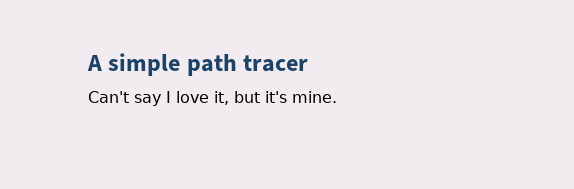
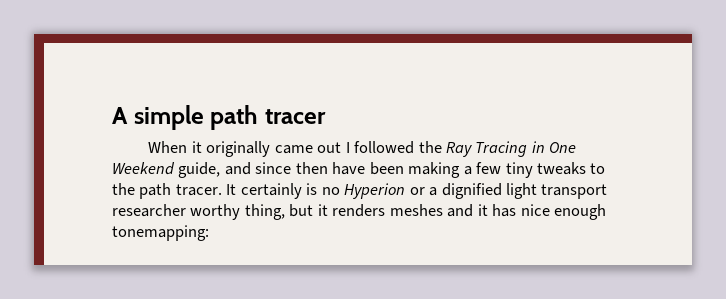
[88,91,337,106] Can't say I love it, but it's mine. -> [148,141,577,157] [112,162,606,178] [112,183,608,199] [112,204,607,220] [112,225,209,241] When it originally came out I followed the Ray Tracing in One Weekend guide, and since then have been making a few tiny tweaks to the path tracer. It certainly is no Hyperion or a dignified light transport researcher worthy thing, but it renders meshes and it has nice enough tonemapping:

